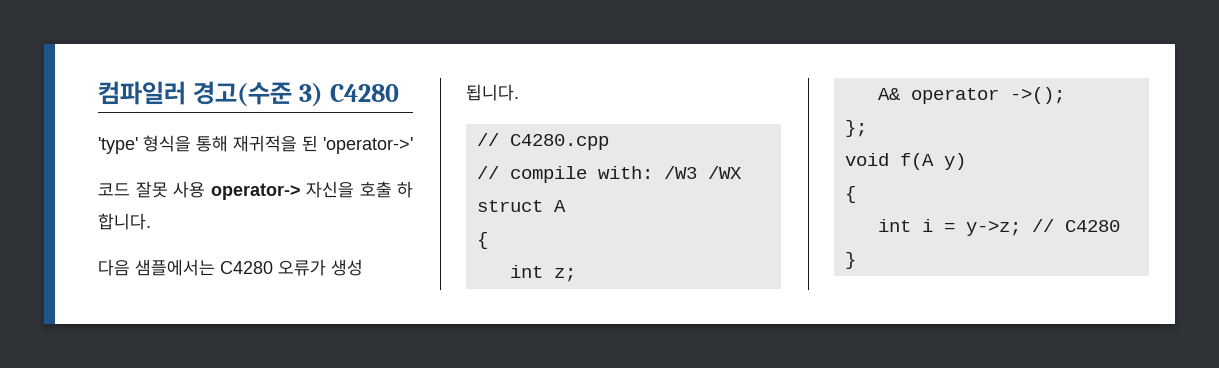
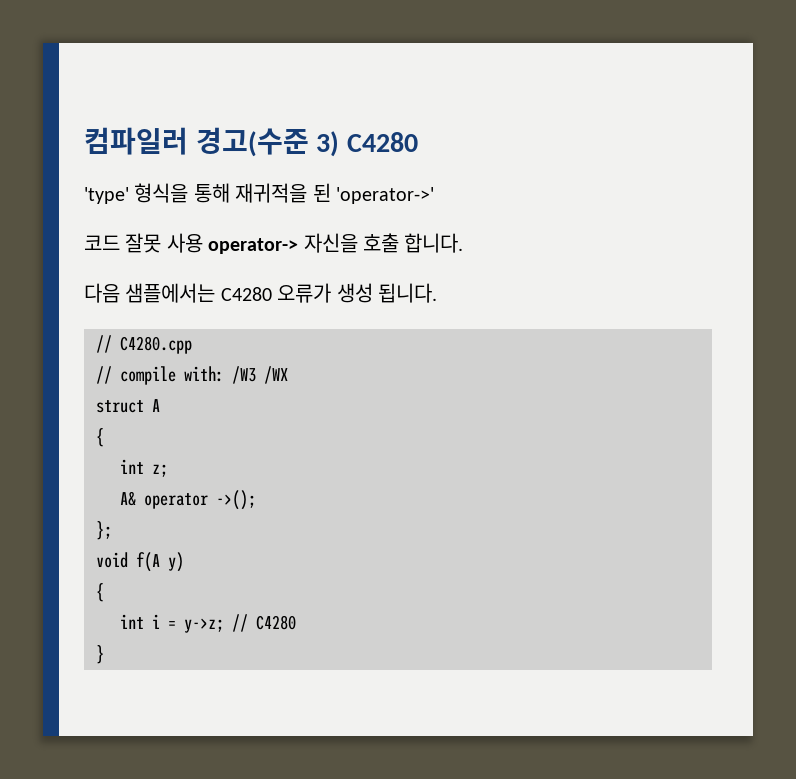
[397,181,413,198] 하 -> (399, 243) none

